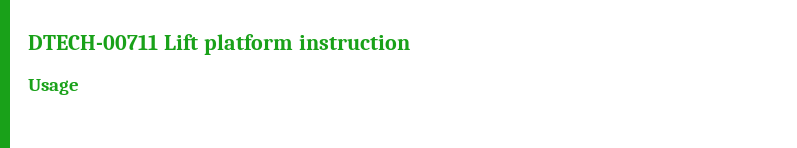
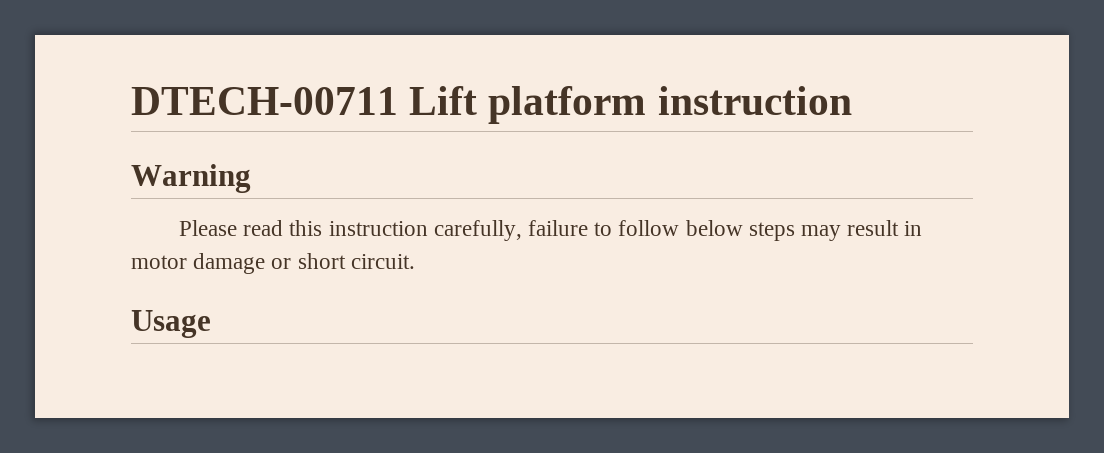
(410, 42) none -> [131,164,251,193] [178,220,923,241] [131,253,415,274] // Warning // Please read this instruction carefully, failure to follow below steps may result in motor damage or short circuit.

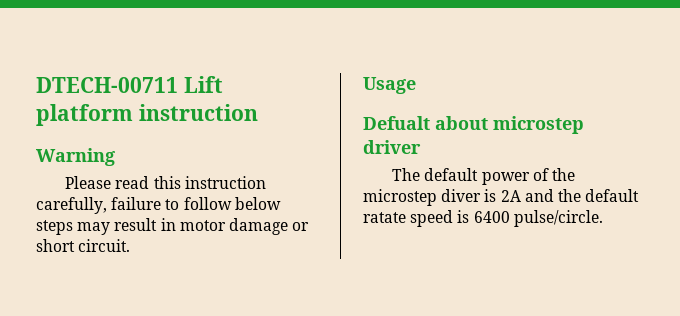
(211, 324) none -> [363,116,584,134] [363,140,421,154] [392,168,575,185] [363,189,640,206] [363,210,603,227] // Defualt about microstep driver // The default power of the microstep diver is 2A and the default ratate speed is 6400 pulse/circle.

